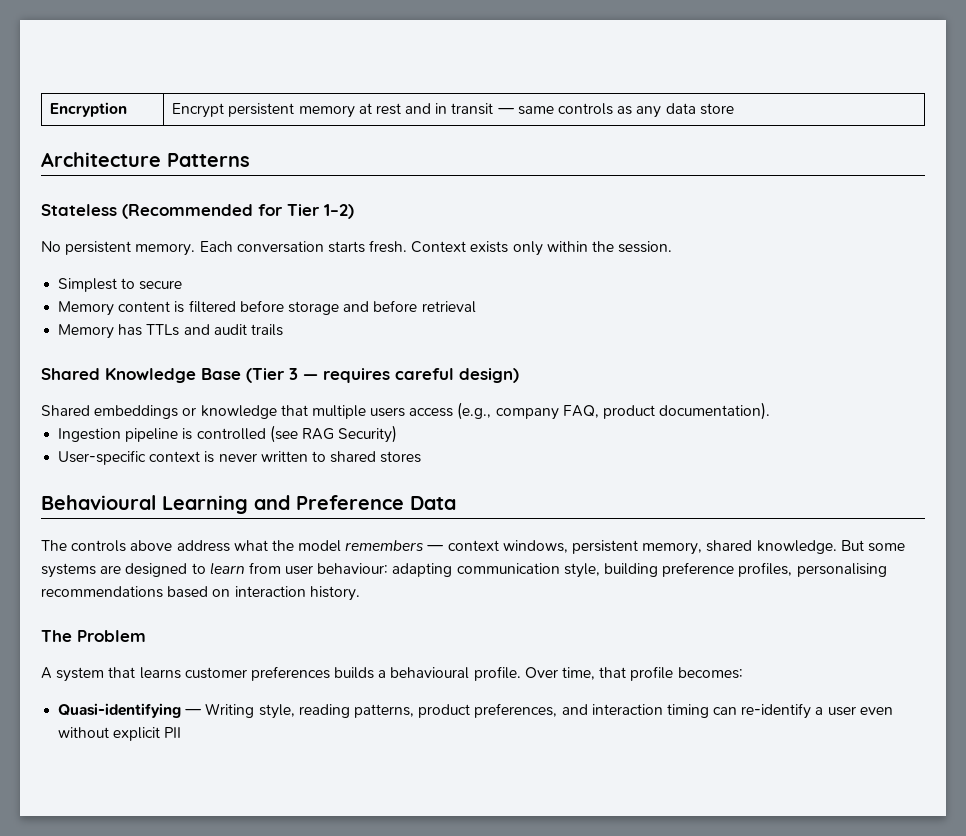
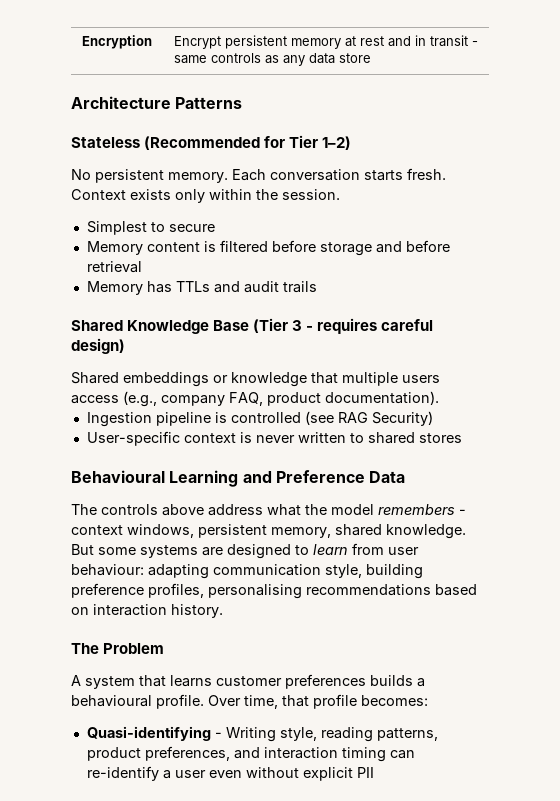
[497,108,514,114] — -> [471,41,478,46] -
[303,374,318,380] — -> [306,326,314,331] -
[427,545,444,551] — -> [459,509,466,515] -
[185,709,202,715] — -> [214,732,222,738] -

